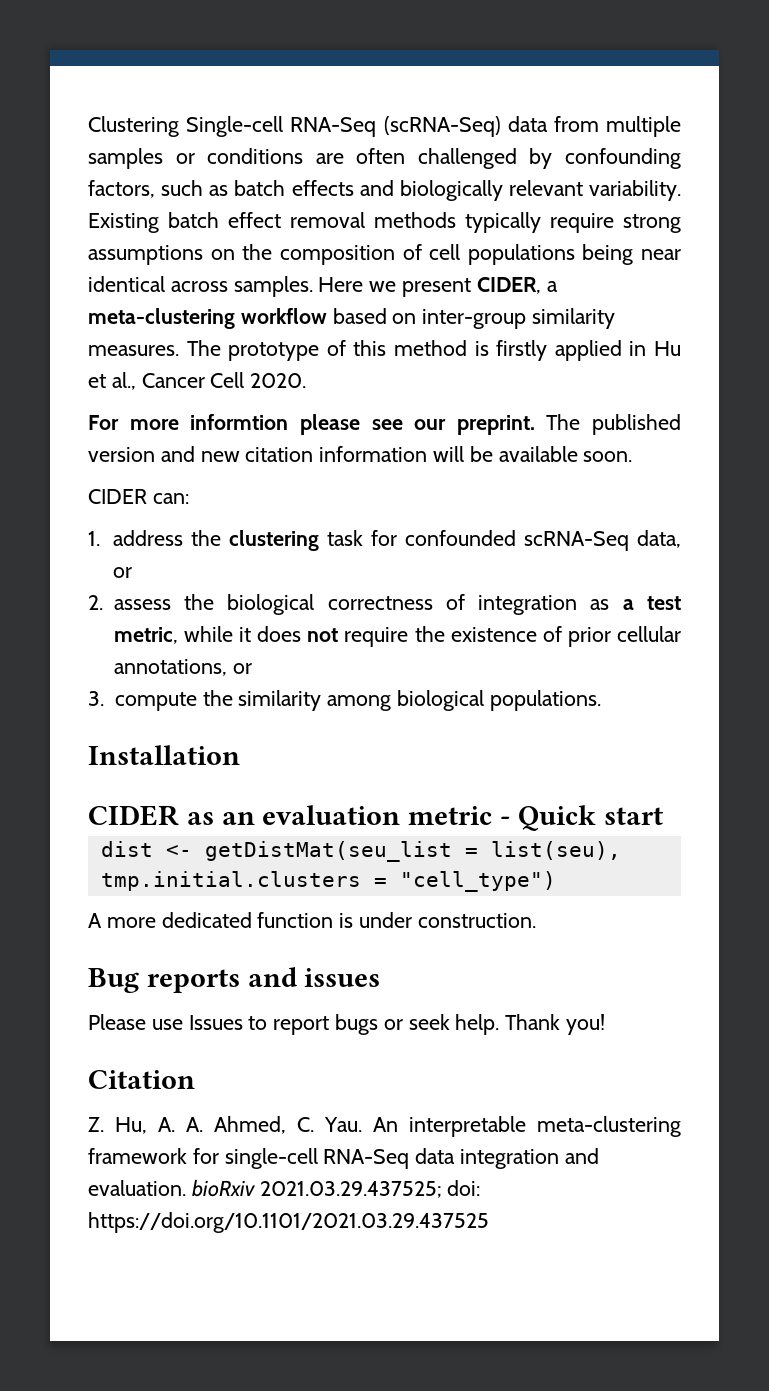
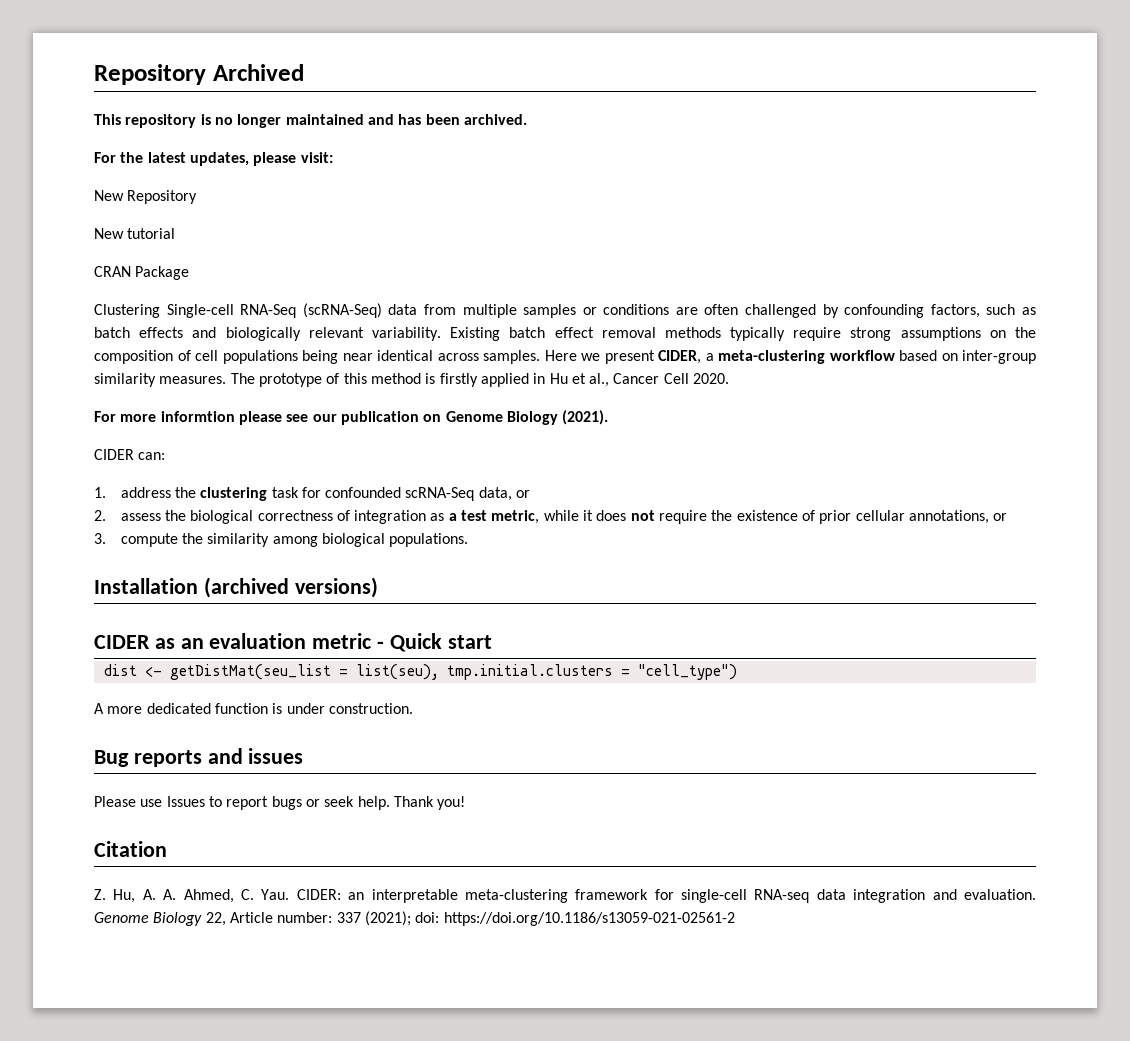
(88, 126) none -> [94,64,304,85] [94,114,527,128] [94,152,333,166] [94,190,198,204] [94,228,176,239] [94,266,190,280] Repository Archived // This repository is no longer maintained and has been archived. // For the latest updates, please visit: // New Repository // New tutorial // CRAN Package //
[456,414,681,435] [88,446,633,462] preprint. The published version and new citation information will be available soon. -> [340,410,609,425] publication on Genome Biology (2021).
(240, 755) none -> [203,577,378,598] (archived versions)
[372,1117,398,1132] An -> [296,889,365,900] CIDER: an
[323,1149,410,1169] RNA-Seq -> [754,889,810,903] RNA-seq
[191,1179,481,1198] [88,1212,489,1233] bioRxiv 2021.03.29.437525; doi: https://doi.org/10.1101/2021.03.29.437525 -> [94,911,735,926] Genome Biology 22, Article number: 337 (2021); doi: https://doi.org/10.1186/s13059-021-02561-2

